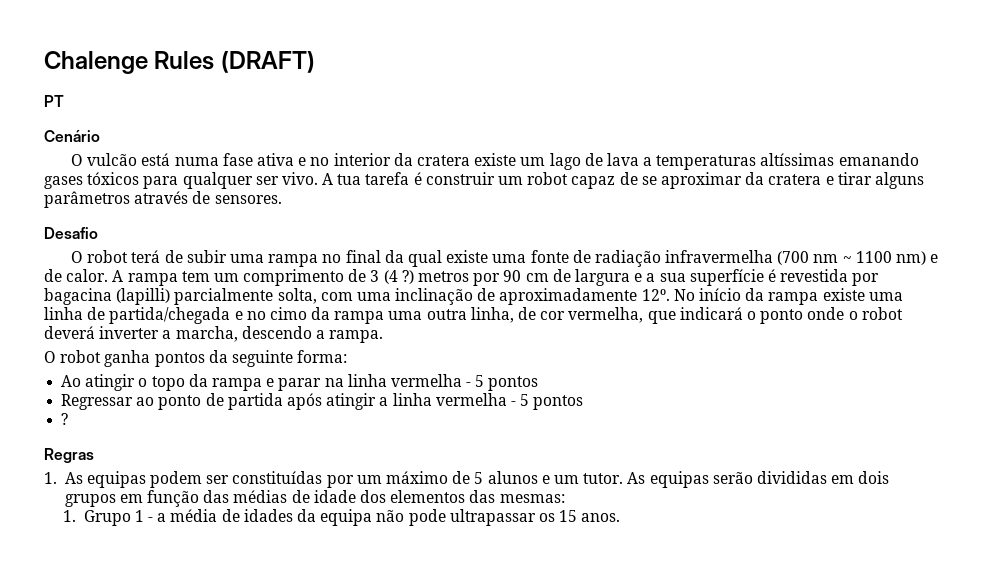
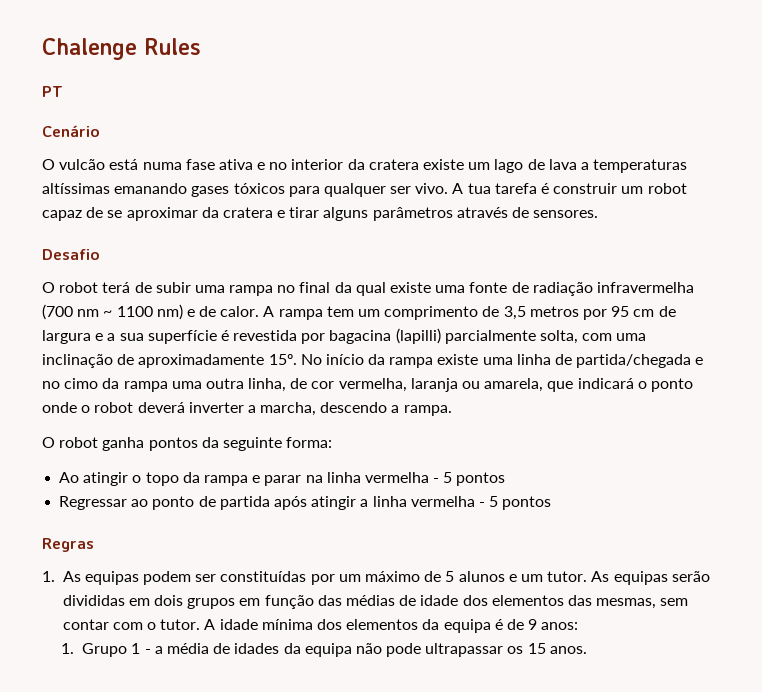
[220,51,315,73] (DRAFT) -> (201, 46) none
[370,270,414,284] 3 (4 ?) -> [503,306,526,320] 3,5
[503,270,522,282] 90 -> [611,306,630,317] 95
[641,289,670,301] 12º. -> [268,354,297,365] 15º.
(644, 315) none -> [410,378,544,392] laranja ou amarela,
[61,413,69,425] // ? -> (552, 503) none
[499,494,565,503] mesmas: -> [596,598,689,609] [62,619,579,633] mesmas, sem contar com o tutor. A idade mínima dos elementos da equipa é de 9 anos:

